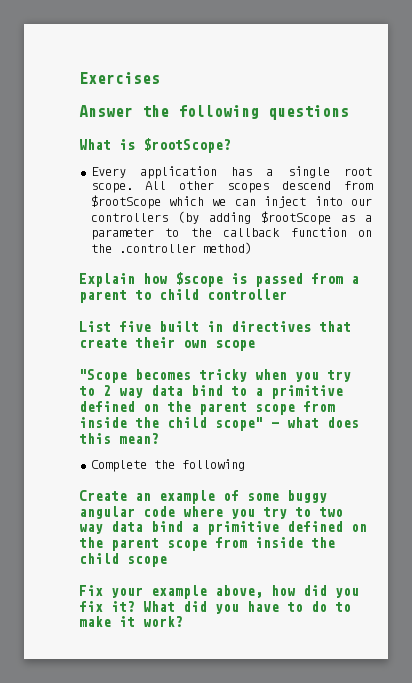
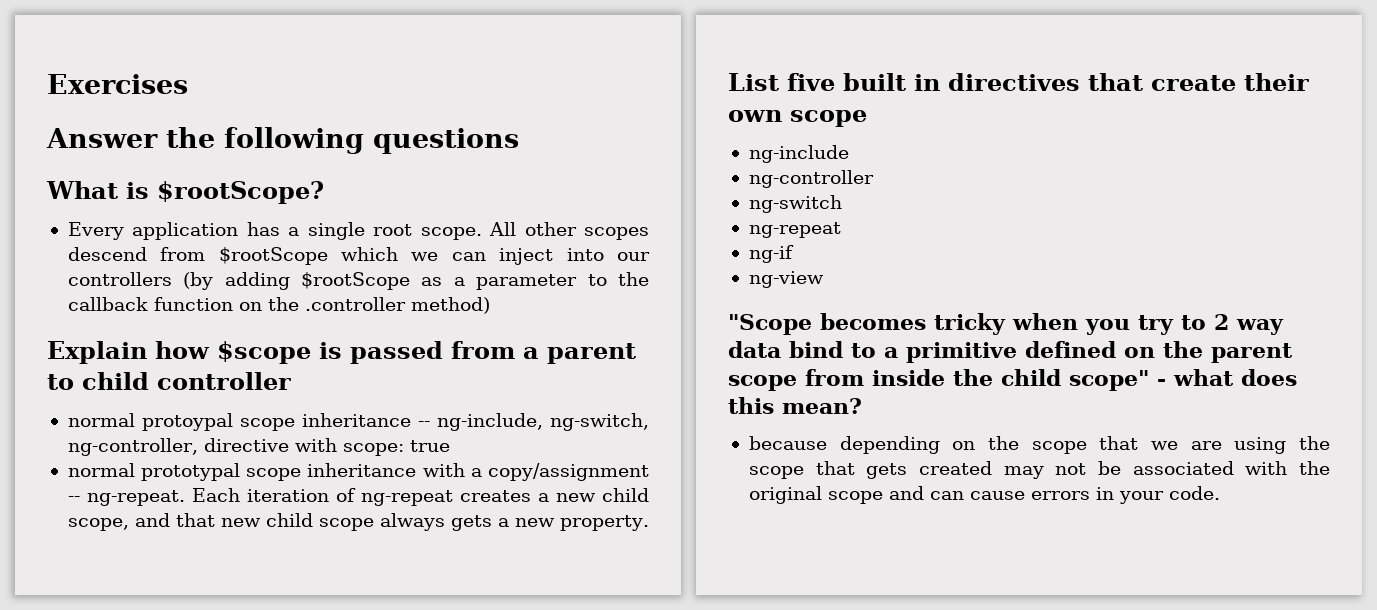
(287, 294) none -> [67,413,649,431] [67,438,450,456] [67,463,649,481] [67,488,650,506] [67,513,649,531] // normal protoypal scope inheritance -- ng-include, ng-switch, ng-controller, directive with scope: true // normal prototypal scope inheritance with a copy/assignment -- ng-repeat. Each iteration of ng-repeat creates a new child scope, and that new child scope always gets a new property.
(255, 345) none -> [748,145,849,163] [748,170,874,188] [748,195,842,213] [748,222,841,238] [748,245,794,263] [748,271,824,288] // ng-include // ng-controller // ng-switch // ng-repeat // ng-if // ng-view
[90,459,245,472] [79,490,327,504] [79,506,343,519] [79,521,367,535] [79,537,335,551] [79,553,167,567] [79,585,359,599] [79,601,351,614] [79,616,183,627] Complete the following // Create an example of some buggy angular code where you try to two way data bind a primitive defined on the parent scope from inside the child scope // Fix your example above, how did you fix it? What did you have to do to make it work? -> [748,436,1330,454] [748,461,1330,479] [748,486,1220,504] because depending on the scope that we are using the scope that gets created may not be associated with the original scope and can cause errors in your code.

